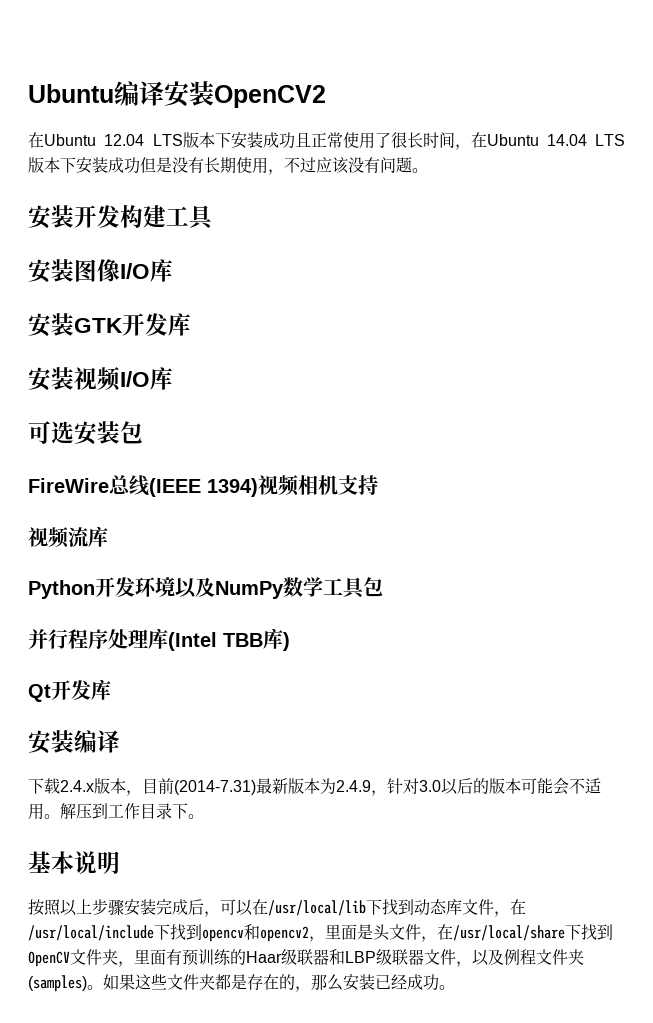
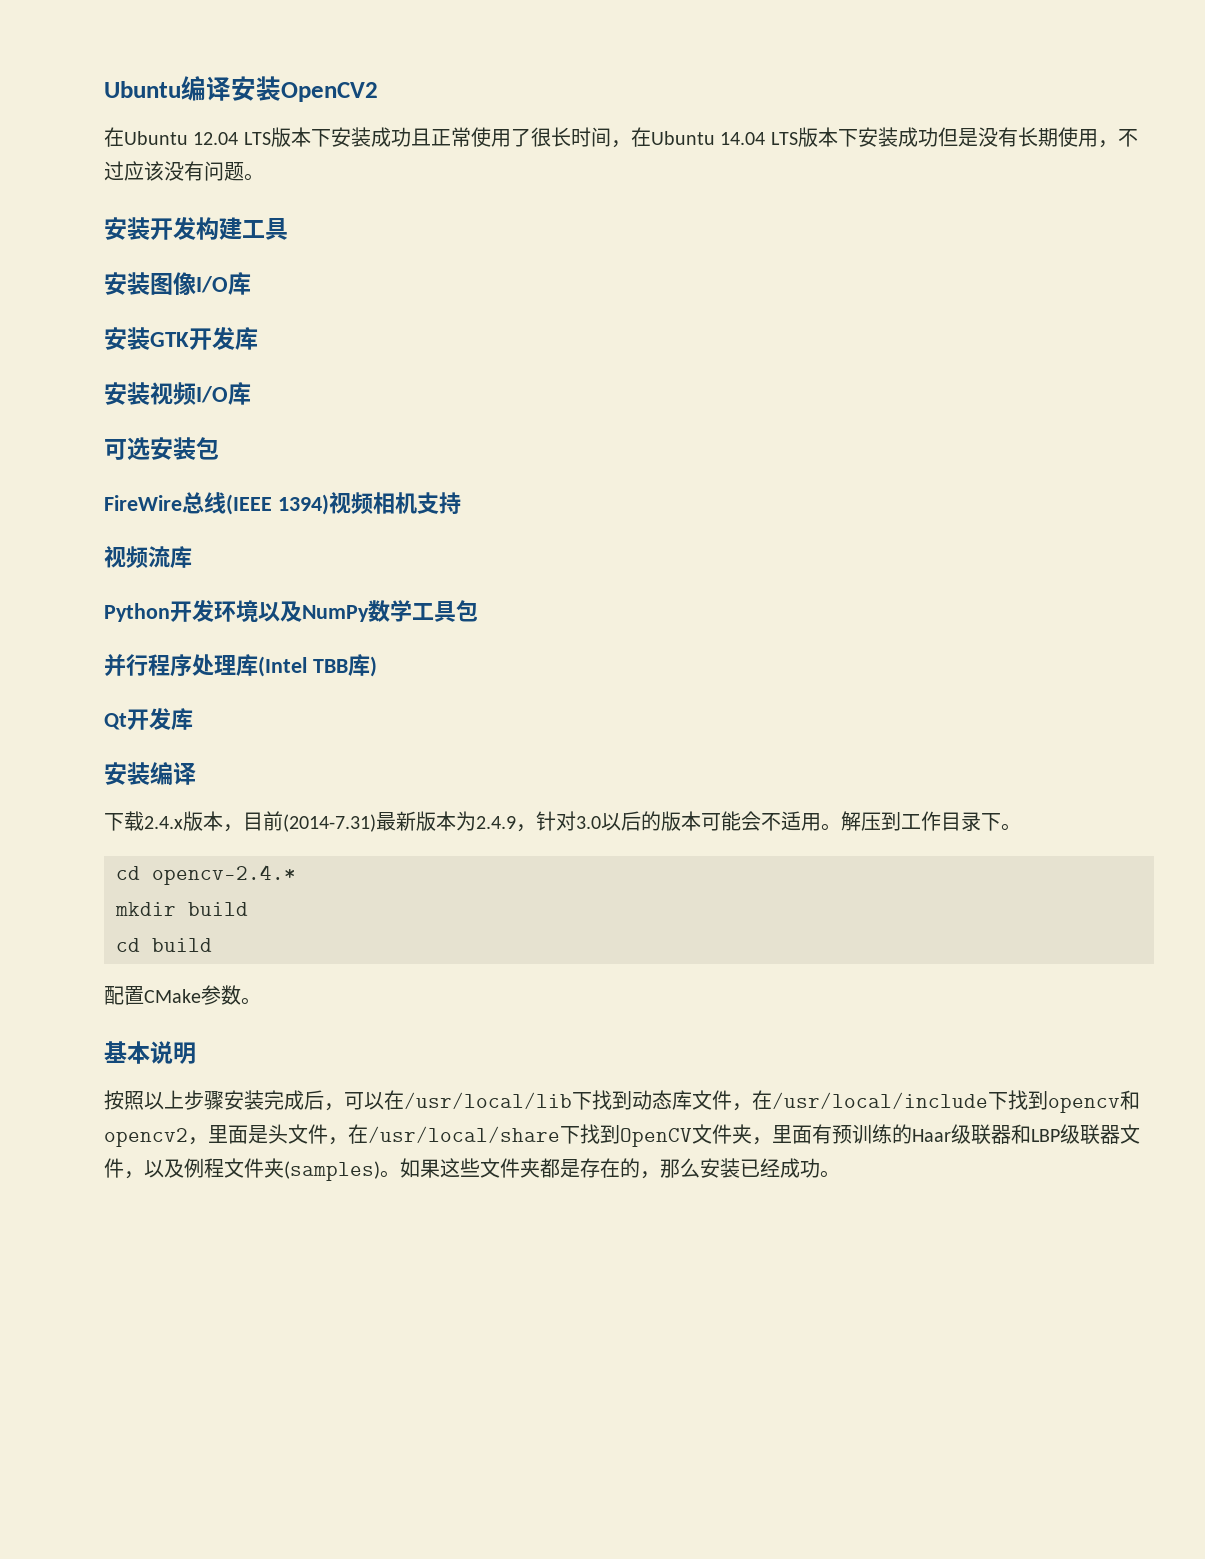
(204, 816) none -> [116,865,296,885] [115,902,248,916] [116,938,212,952] [104,985,261,1005] // cd opencv-2.4.* // mkdir build // cd build // 配置CMake参数。

